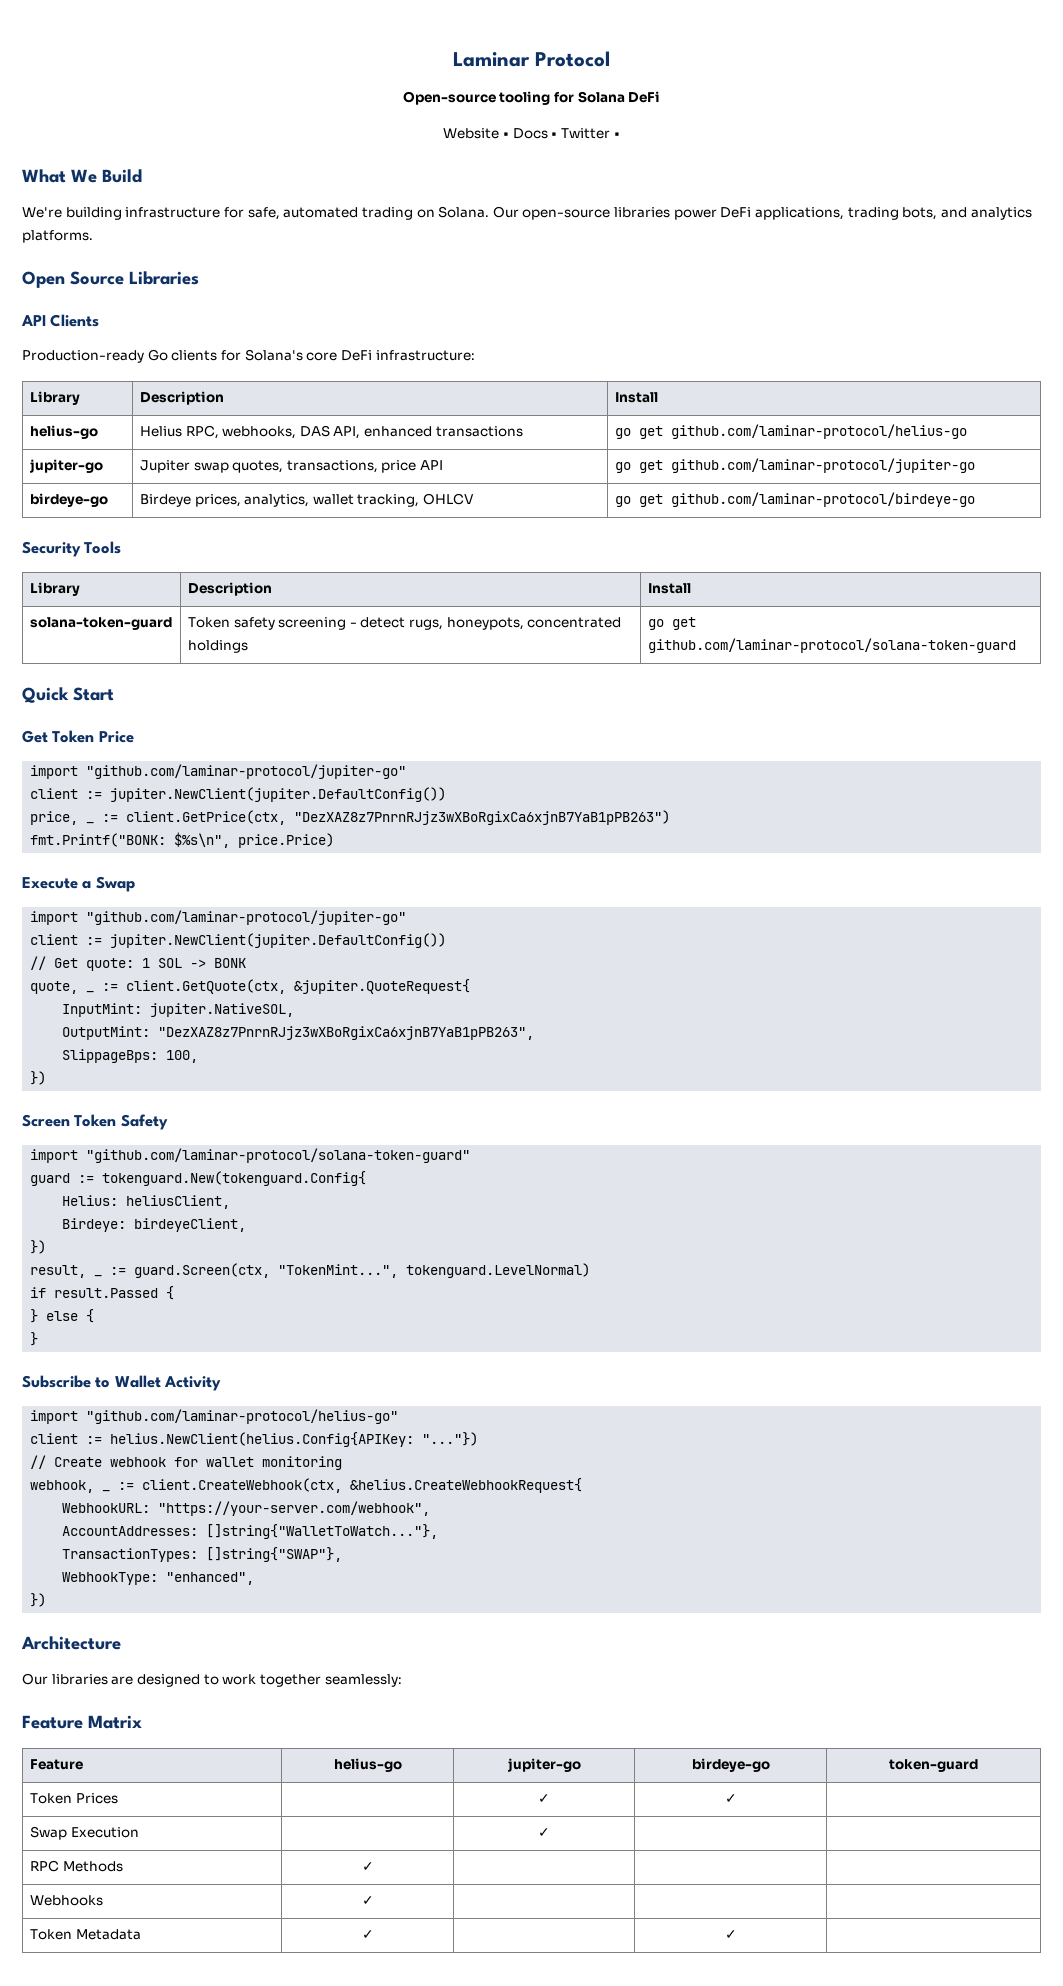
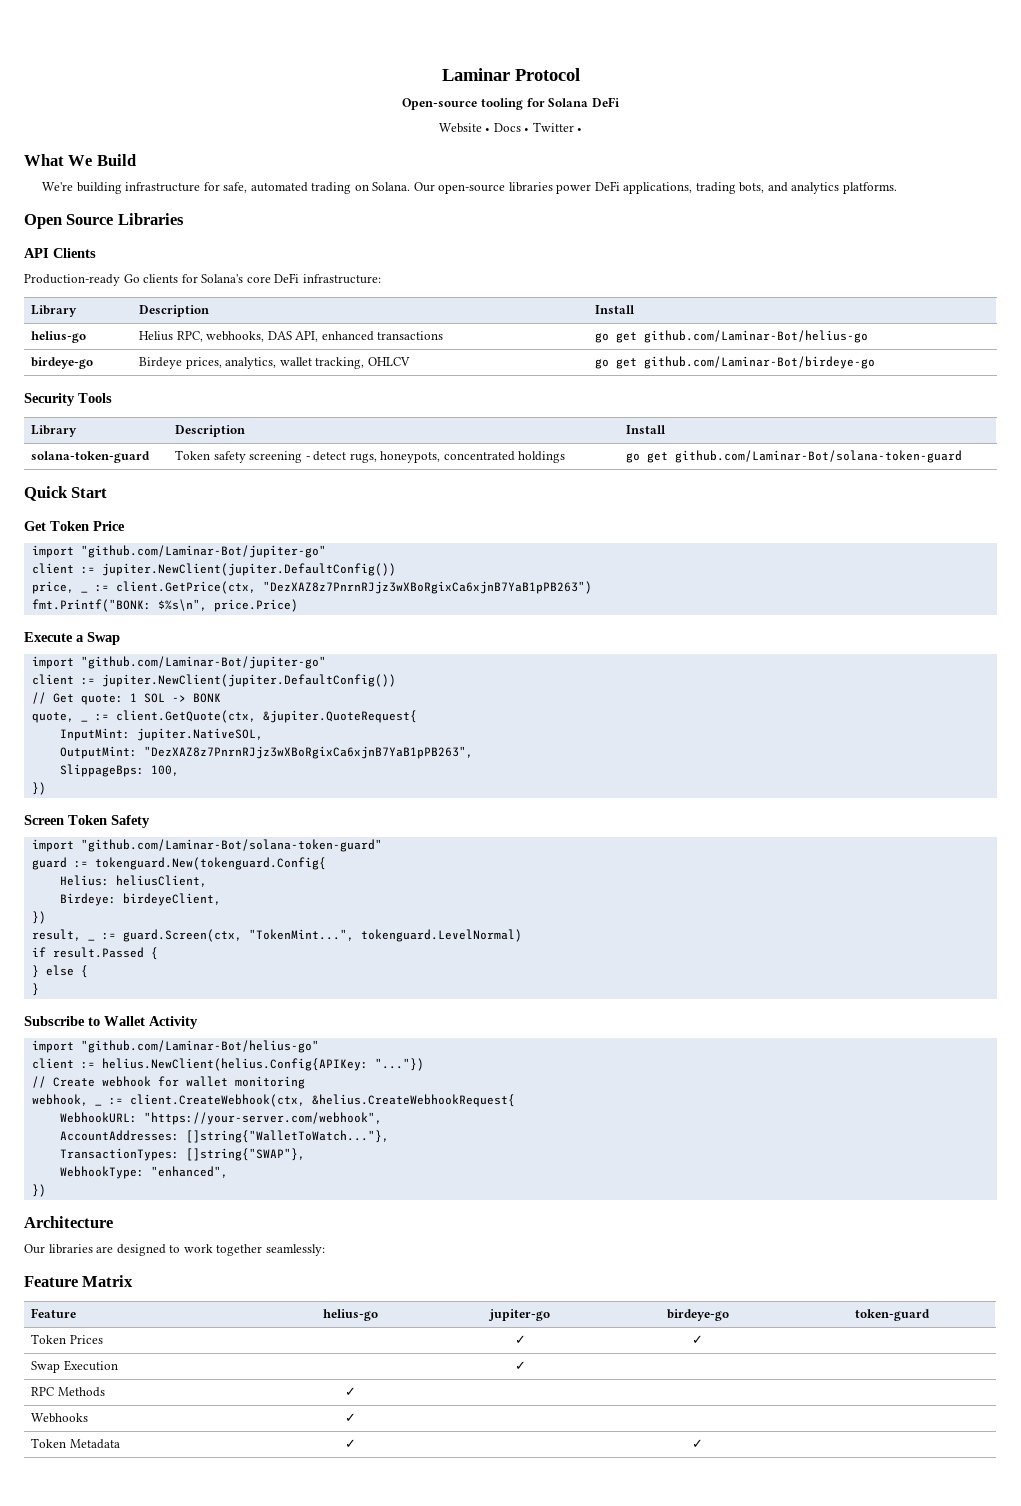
[670,424,967,439] [29,459,103,473] [139,460,444,473] [614,458,975,473] github.com/laminar-protocol/helius-go // jupiter-go | Jupiter swap quotes, transactions, price API | go get github.com/laminar-protocol/jupiter-go -> [644,330,869,343] github.com/Laminar-Bot/helius-go
[670,492,975,507] github.com/laminar-protocol/birdeye-go -> [644,356,876,369] github.com/Laminar-Bot/birdeye-go
[647,638,1016,653] github.com/laminar-protocol/solana-token-guard -> [675,450,963,463] github.com/Laminar-Bot/solana-token-guard
[86,764,407,779] "github.com/laminar-protocol/jupiter-go" -> [80,545,326,558] "github.com/Laminar-Bot/jupiter-go"
[86,910,407,925] "github.com/laminar-protocol/jupiter-go" -> [80,656,326,669] "github.com/Laminar-Bot/jupiter-go"
[86,1148,471,1163] "github.com/laminar-protocol/solana-token-guard" -> [80,839,382,852] "github.com/Laminar-Bot/solana-token-guard"
[86,1409,399,1424] "github.com/laminar-protocol/helius-go" -> [80,1040,319,1053] "github.com/Laminar-Bot/helius-go"

